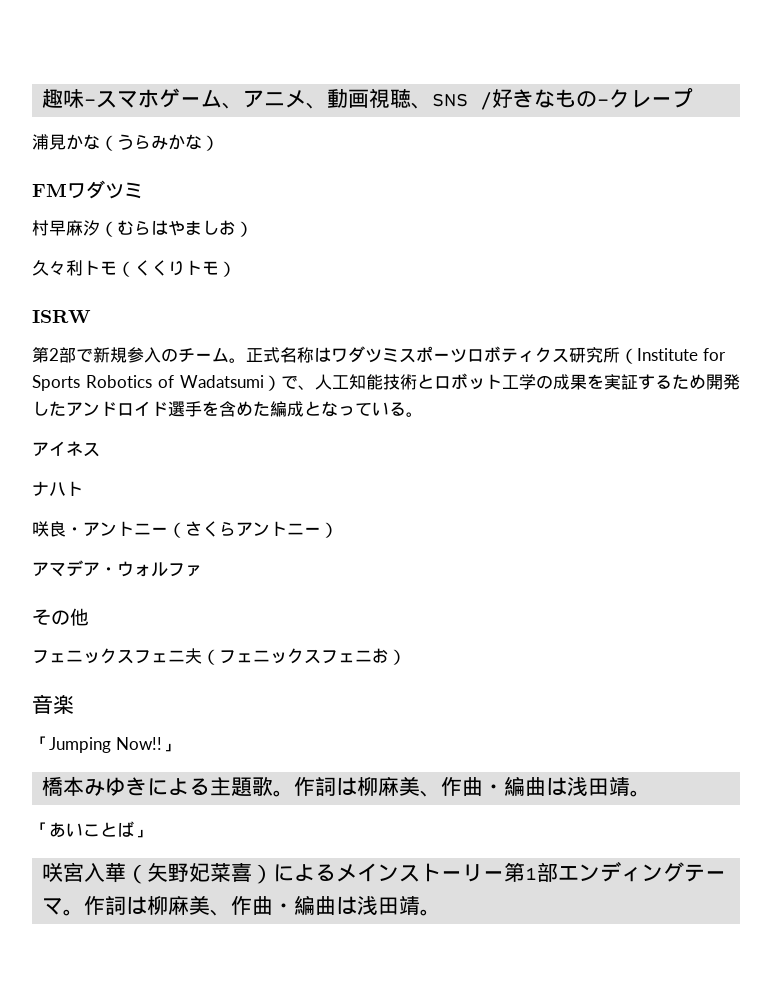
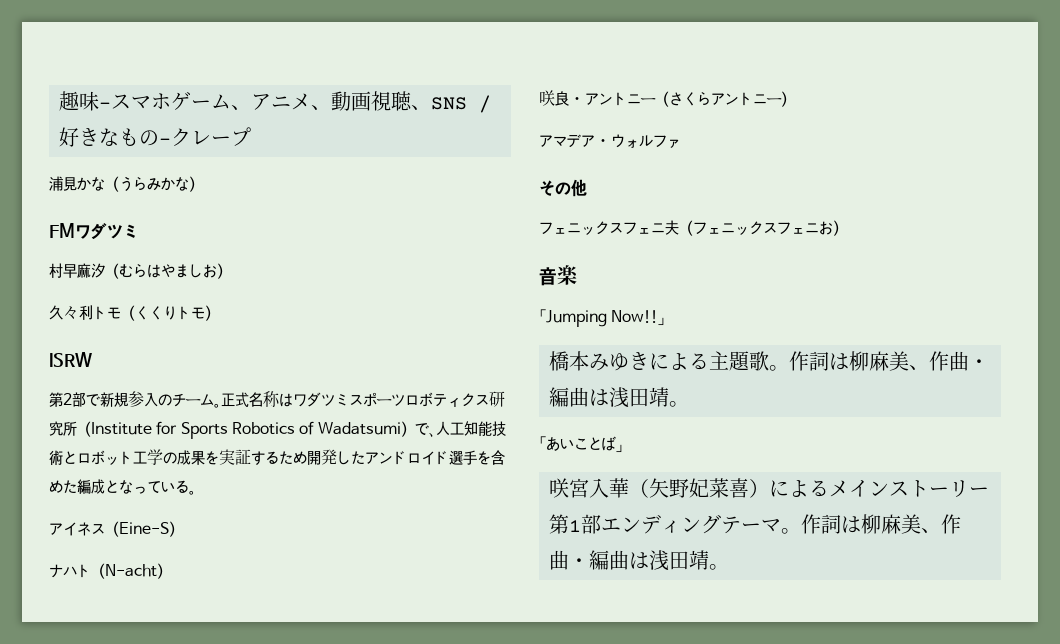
(100, 449) none -> [105,521,183,537] （Eine-S）
(83, 488) none -> [91,563,171,579] （N-acht）

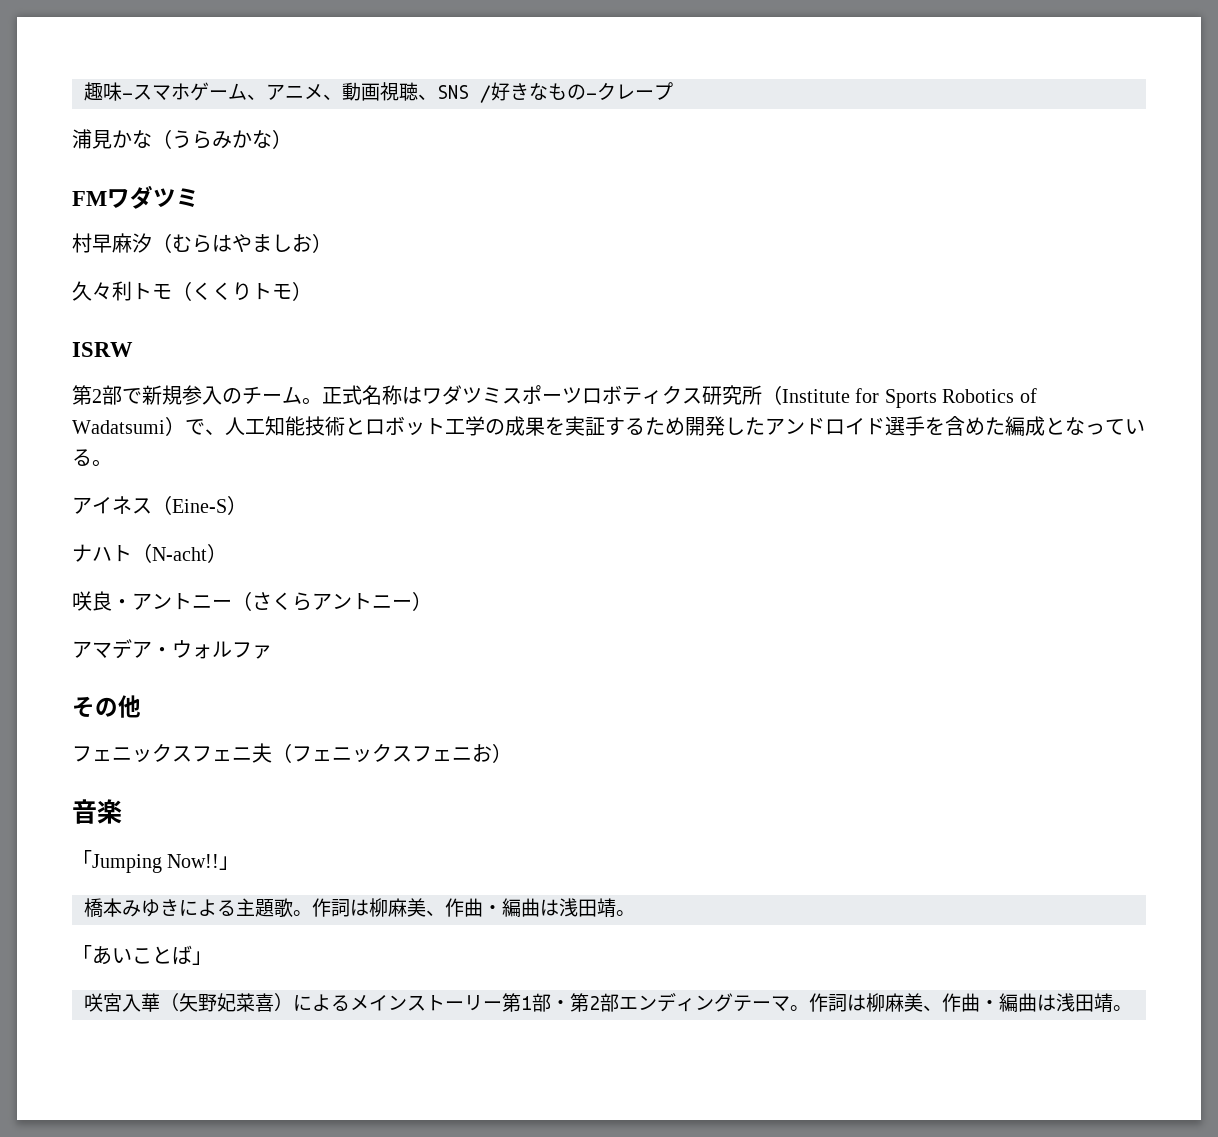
(601, 524) none -> [551,993,619,1012] ・第2部

